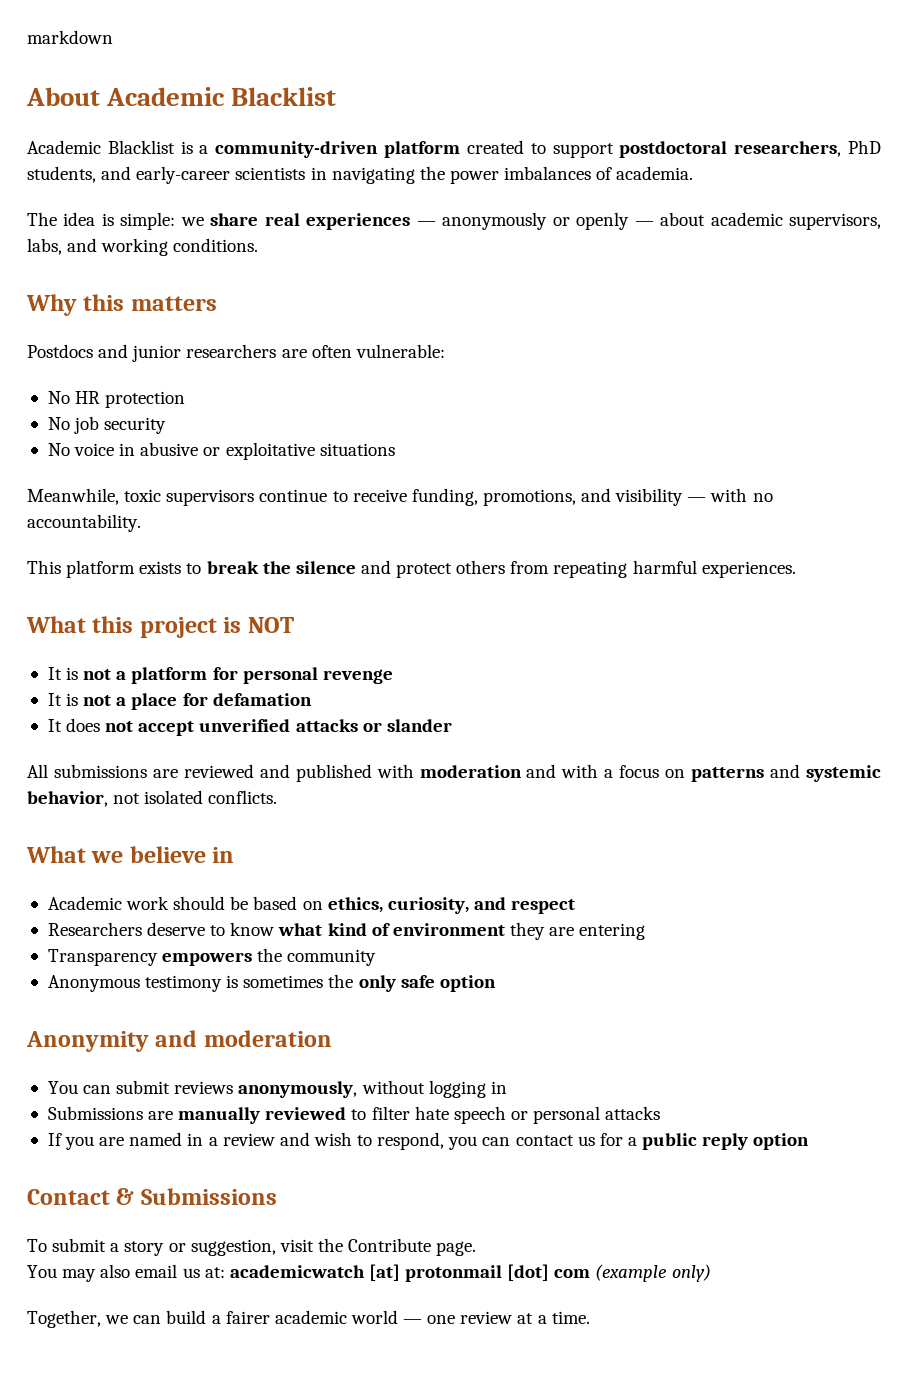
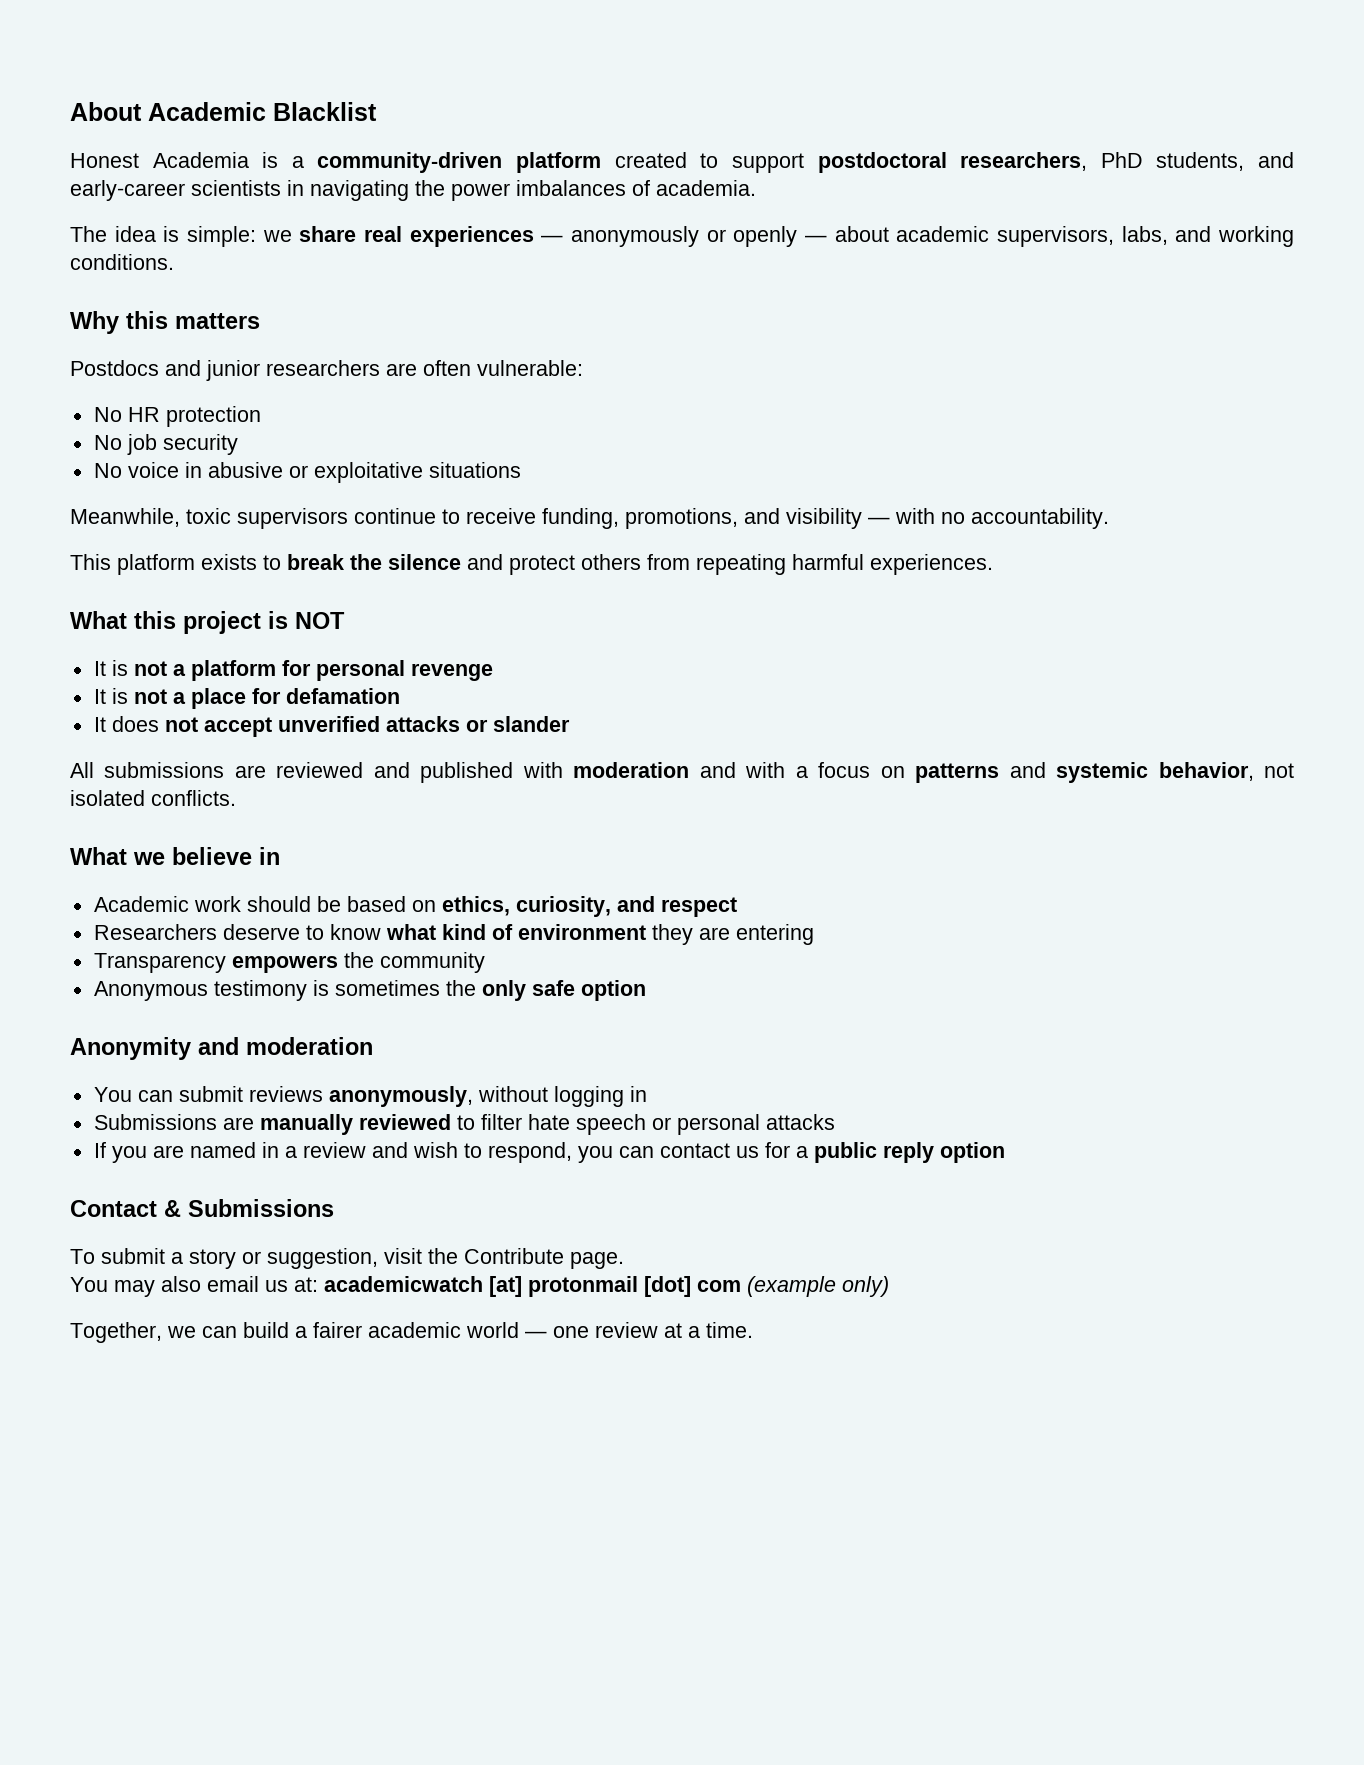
[27,30,113,44] markdown // -> (70, 111) none
[27,140,175,154] Academic Blacklist -> [70,152,249,168] Honest Academia

